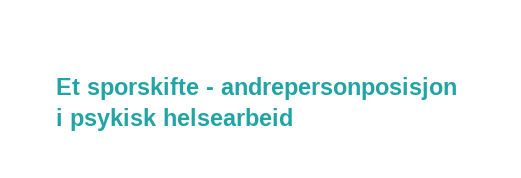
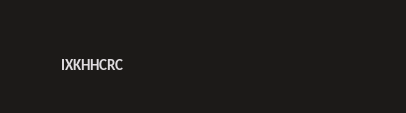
[56,77,457,100] [56,108,293,131] Et sporskifte - andrepersonposisjon i psykisk helsearbeid -> [61,59,123,70] IXKHHCRC

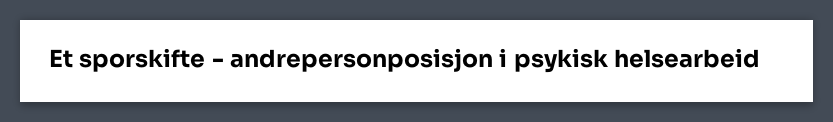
[61,59,123,70] IXKHHCRC -> [49,48,761,73] Et sporskifte - andrepersonposisjon i psykisk helsearbeid

